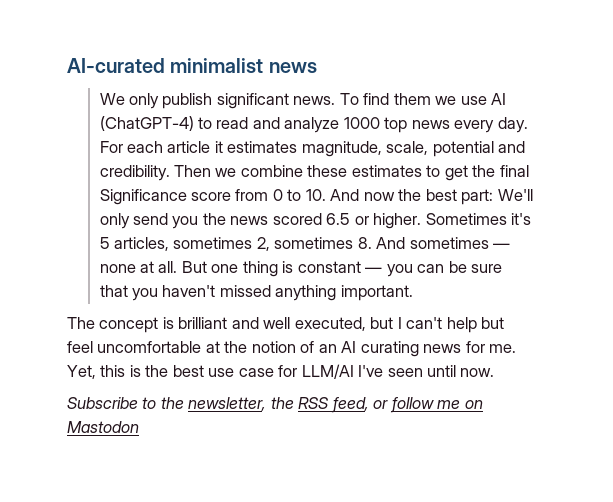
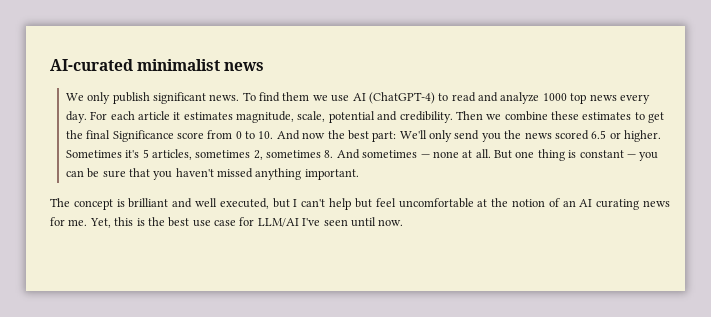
[67,397,483,413] [67,421,139,433] // Subscribe to the newsletter, the RSS feed, or follow me on Mastodon -> (404, 222) none

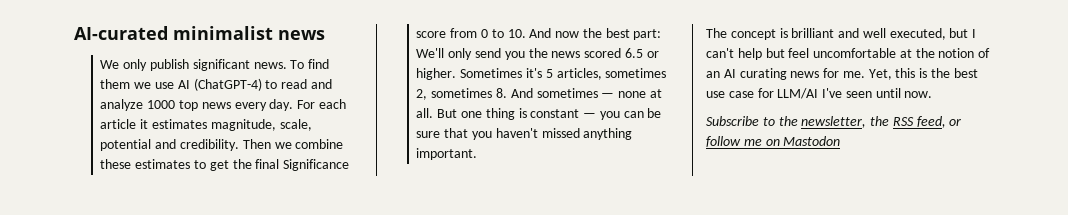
(404, 222) none -> [706,116,962,128] [706,136,841,147] // Subscribe to the newsletter, the RSS feed, or follow me on Mastodon

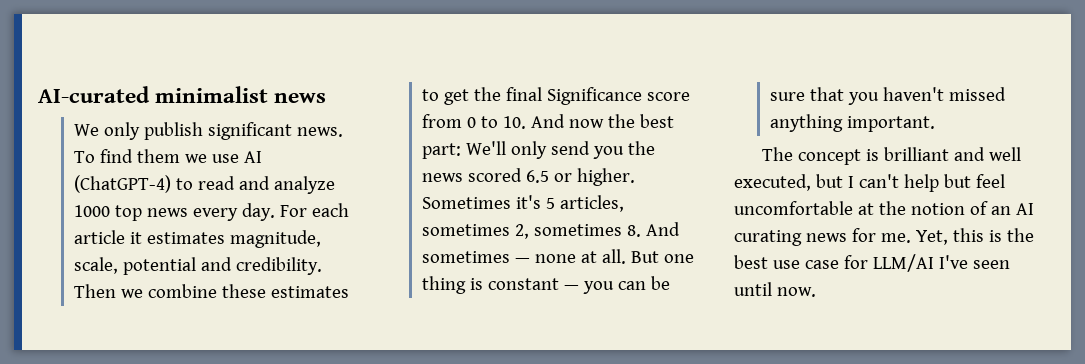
[706,116,962,128] [706,136,841,147] // Subscribe to the newsletter, the RSS feed, or follow me on Mastodon -> (816, 292) none

